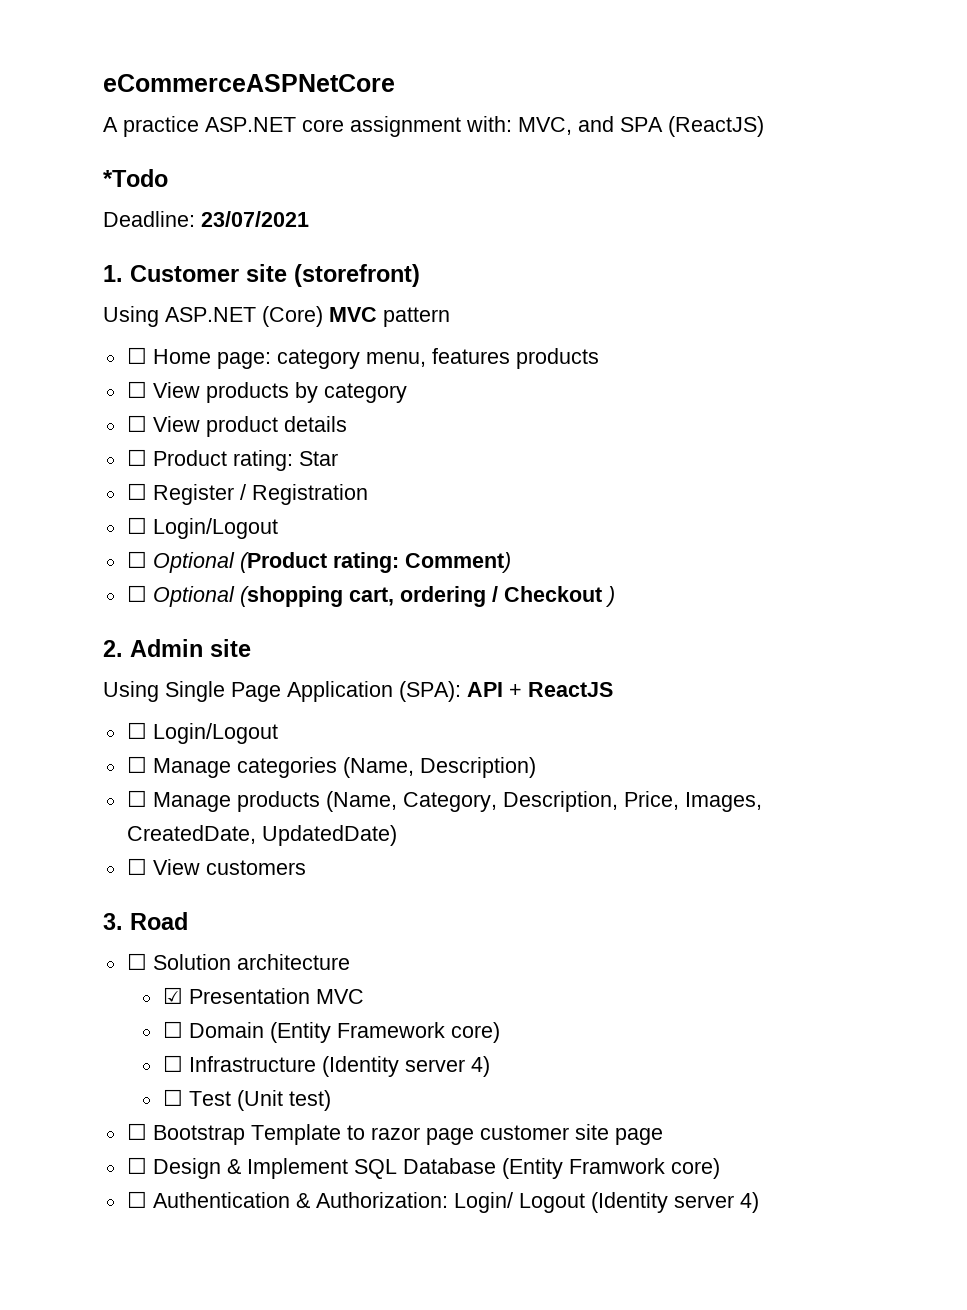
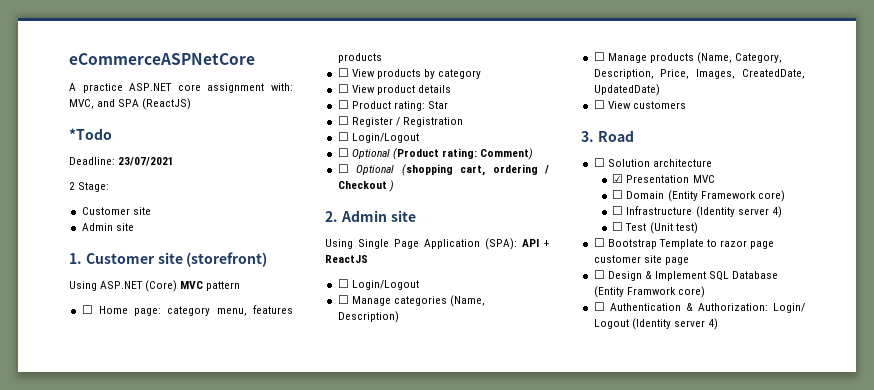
(309, 219) none -> [69,182,110,192] [81,207,151,215] [81,223,134,231] // 2 Stage: // Customer site // Admin site

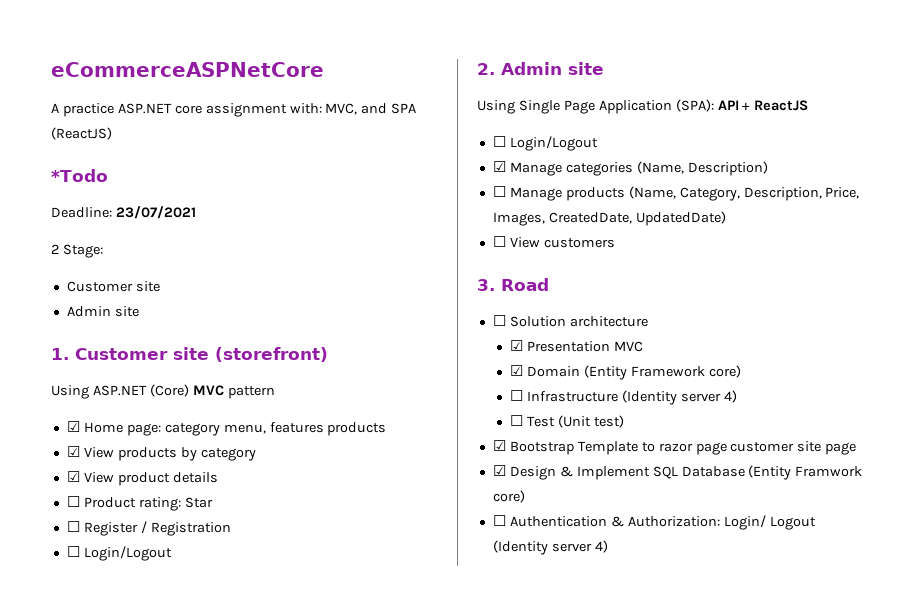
[81,305,93,314] ☐ -> [66,421,80,432] ☑
[337,68,349,77] ☐ -> [66,446,80,457] ☑
[337,84,349,93] ☐ -> [66,471,80,482] ☑
[337,148,534,160] [337,164,549,176] [337,180,394,192] // ☐ Optional (Product rating: Comment) // ☐ Optional (shopping cart, ordering / Checkout ) -> (172, 553) none
[337,295,349,304] ☐ -> [492,161,506,172] ☑
[612,190,624,199] ☐ -> [510,365,524,376] ☑
[593,238,605,247] ☐ -> [492,440,506,451] ☑
[593,270,605,279] ☐ -> [492,465,506,476] ☑

